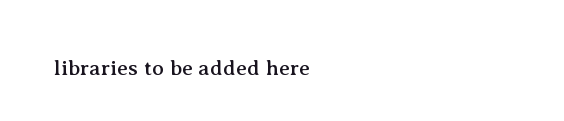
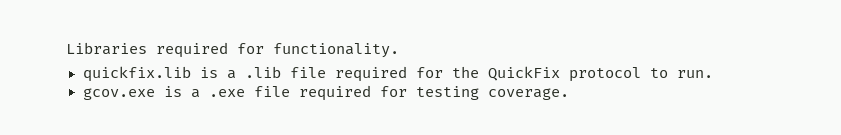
[54,60,311,75] libraries to be added here -> [66,42,399,58] [82,66,713,82] [82,85,569,101] Libraries required for functionality. // quickfix.lib is a .lib file required for the QuickFix protocol to run. // gcov.exe is a .exe file required for testing coverage.

